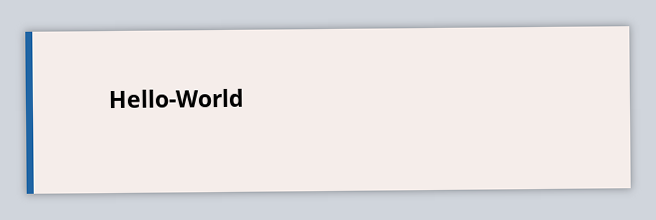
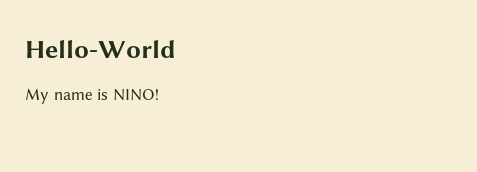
(244, 98) none -> [25,88,159,104] // My name is NINO!

